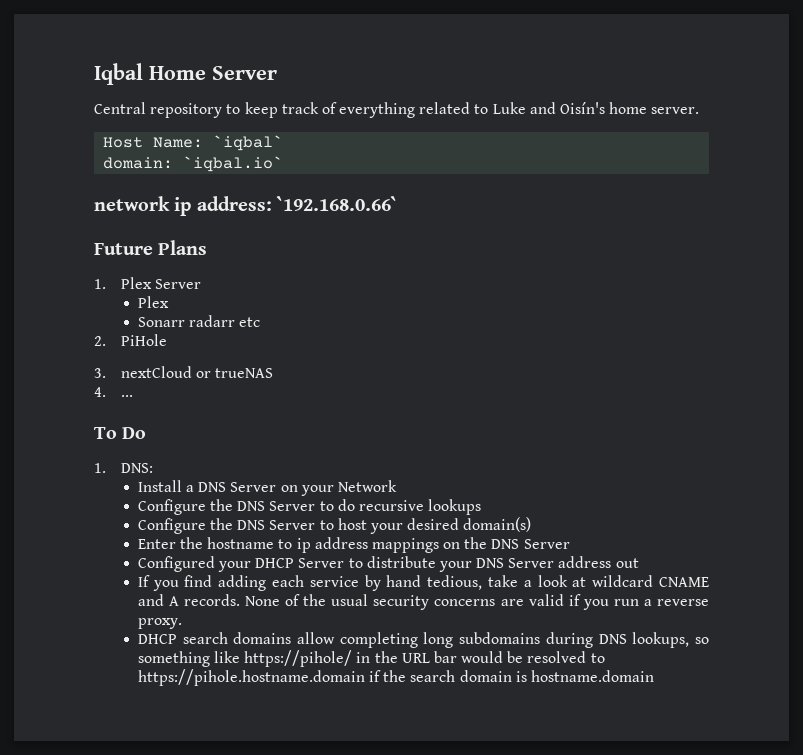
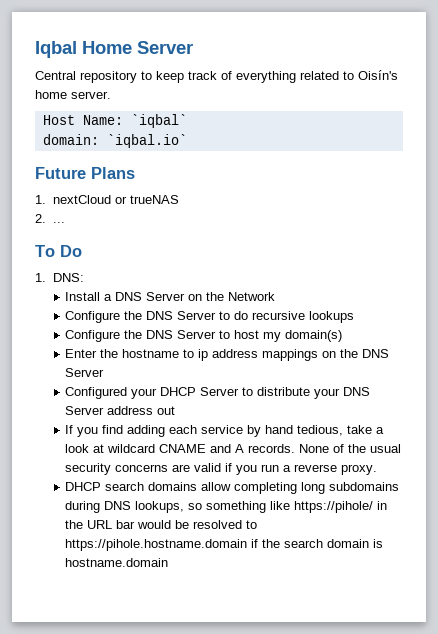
[492,102,556,114] Luke and -> (354, 75) none
[94,196,397,216] [94,240,208,255] [94,277,201,289] [137,296,169,308] [137,315,261,327] [94,334,167,346] [94,368,106,378] network ip address: `192.168.0.66` // Future Plans // 1. Plex Server // Plex // Sonarr radarr etc // 2. PiHole // 3. -> [35,167,135,179] [35,195,46,204] Future Plans // 1.
[94,387,106,397] 4. -> [35,214,46,223] 2.
[300,485,334,496] your -> [206,292,225,301] the
[369,518,460,534] your desired -> [263,332,282,342] my

